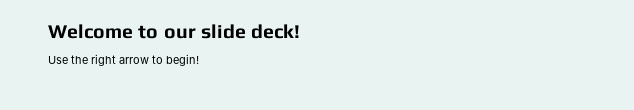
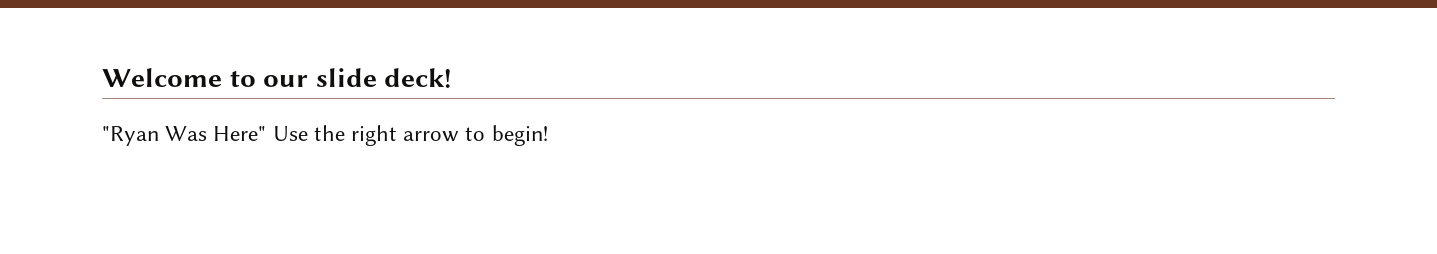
(301, 31) none -> [102,126,267,146] "Ryan Was Here"

